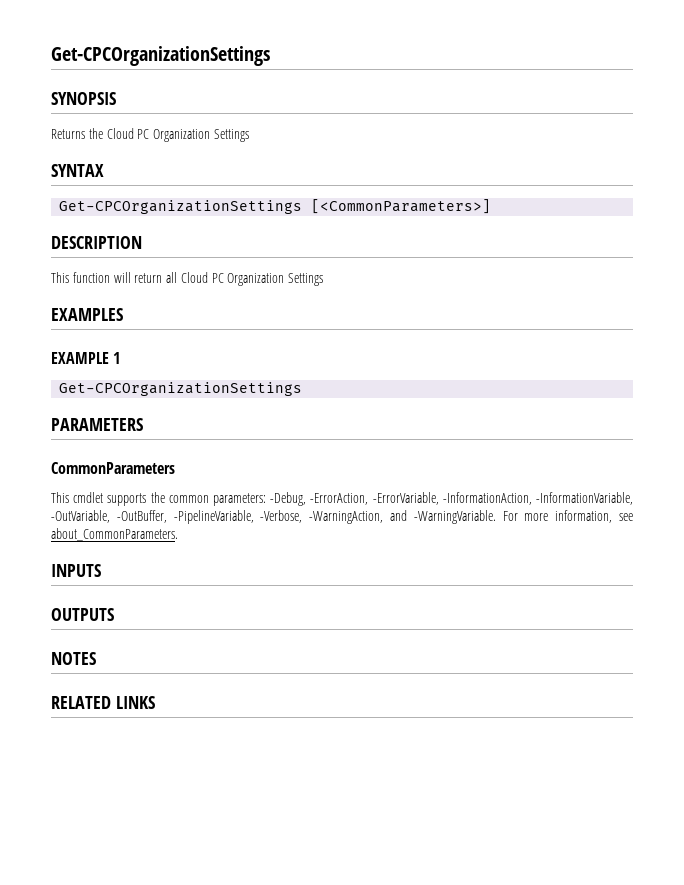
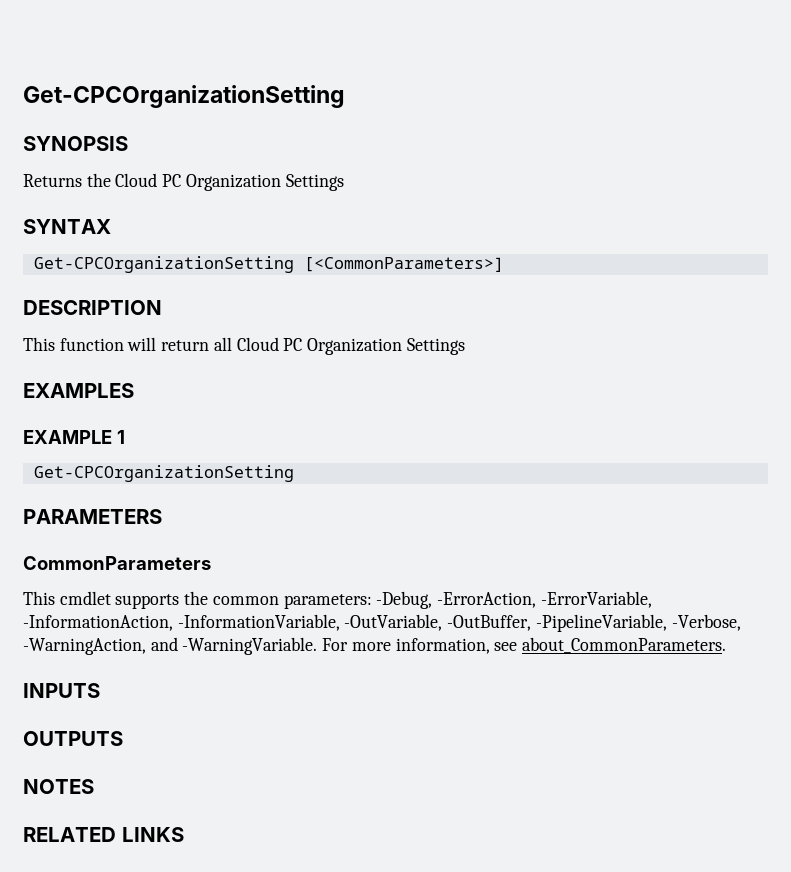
[51,46,270,66] Get-CPCOrganizationSettings -> [23,85,345,108] Get-CPCOrganizationSetting
[59,200,303,214] Get-CPCOrganizationSettings -> [33,256,294,273] Get-CPCOrganizationSetting
[59,382,303,396] Get-CPCOrganizationSettings -> [33,465,294,482] Get-CPCOrganizationSetting

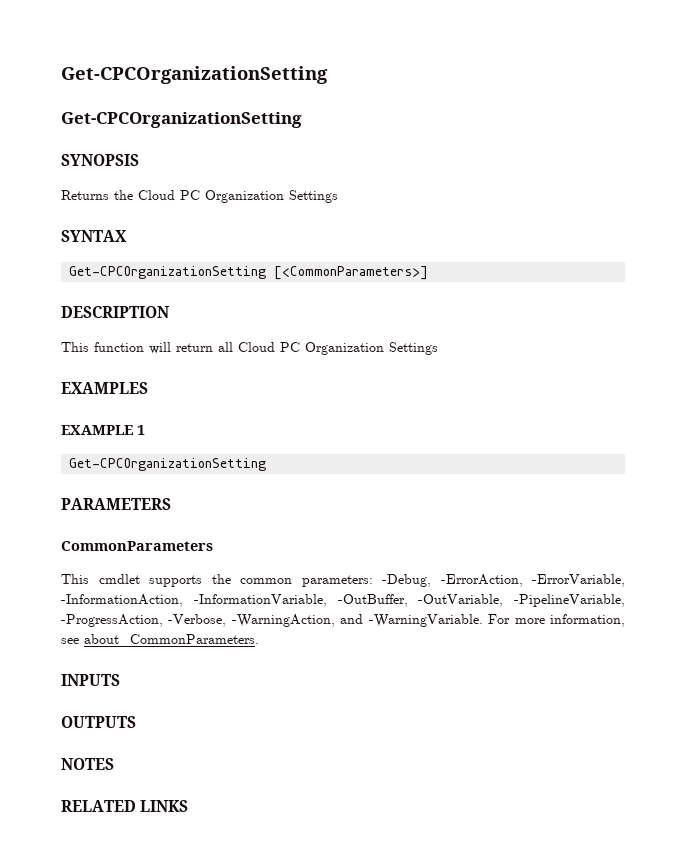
[23,85,345,108] Get-CPCOrganizationSetting -> [61,66,328,84] [61,112,302,128] Get-CPCOrganizationSetting // Get-CPCOrganizationSetting
[344,614,667,632] -OutVariable, -OutBuffer, -PipelineVariable, -> [337,594,625,607] [61,614,163,627] -OutBuffer, -OutVariable, -PipelineVariable, -ProgressAction,

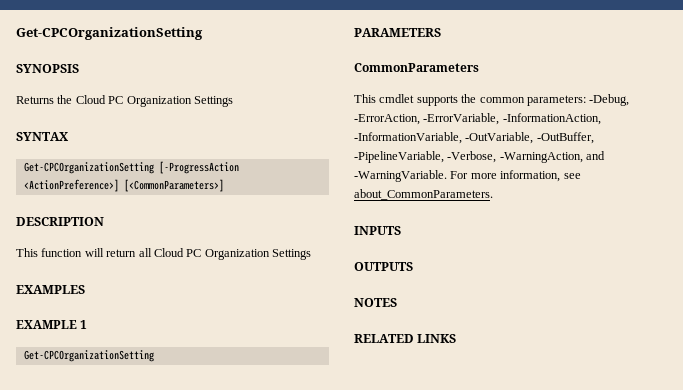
[61,66,328,84] [61,112,302,128] Get-CPCOrganizationSetting // Get-CPCOrganizationSetting -> [16,27,203,40] Get-CPCOrganizationSetting
(267, 272) none -> [158,161,239,174] [23,179,119,192] [-ProgressAction <ActionPreference>]
[337,594,625,607] [61,614,163,627] -OutBuffer, -OutVariable, -PipelineVariable, -ProgressAction, -> [465,132,594,144] [354,151,444,163] -OutVariable, -OutBuffer, -PipelineVariable,

